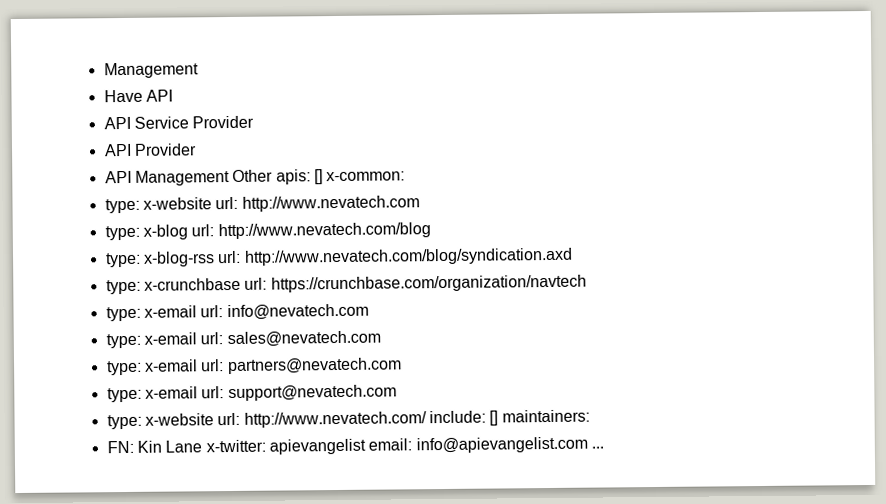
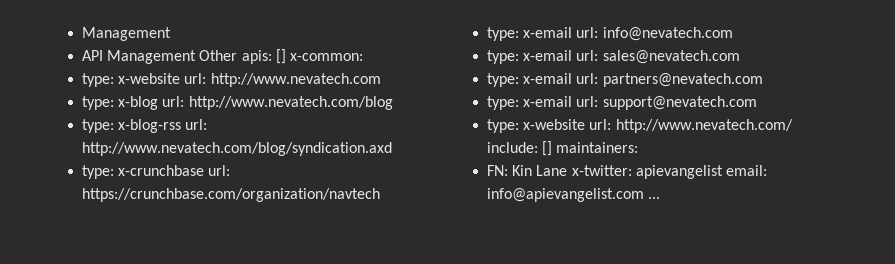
[103,62,199,79] [103,89,173,103] [103,115,255,130] [103,143,197,157] Management // Have API // API Service Provider // API Provider -> [82,27,172,41] Management

